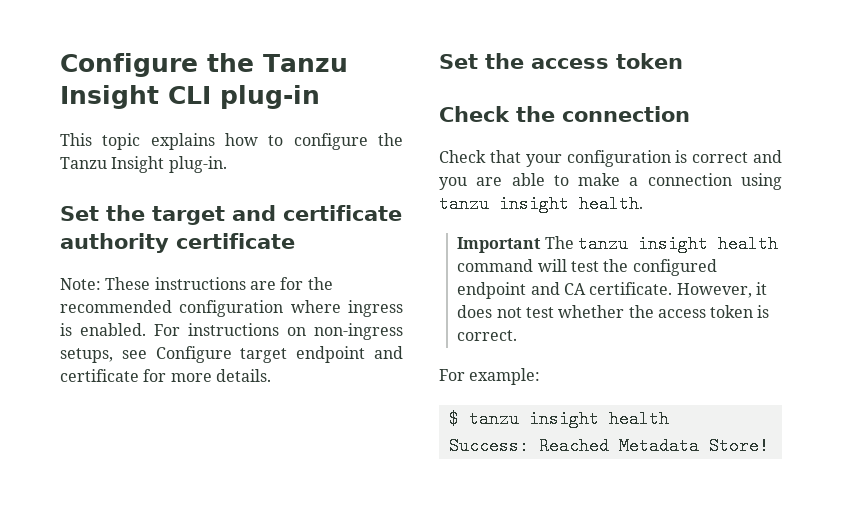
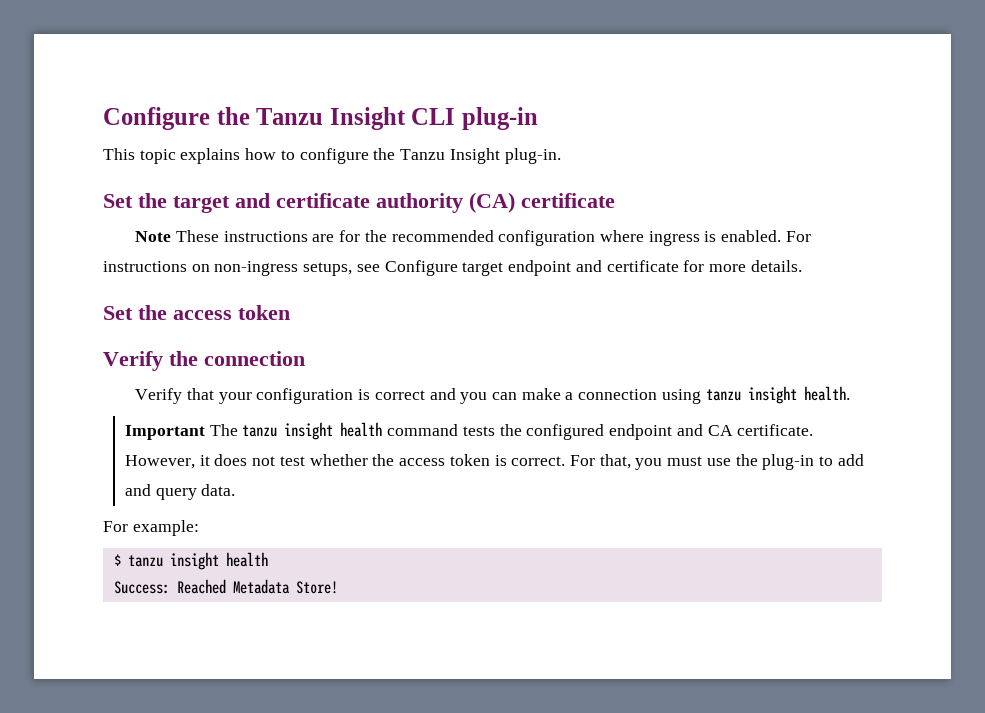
(169, 243) none -> [469,192,515,213] (CA)
[60,278,101,290] Note: -> [135,231,172,242] Note
[439,106,510,122] Check -> [103,351,163,371] Verify
[439,150,486,163] Check -> [135,388,183,404] Verify
[476,173,569,186] are able to -> [492,392,518,400] can
[537,259,599,272] will test -> [462,426,495,436] tests
(518, 335) none -> [570,454,864,470] [125,484,236,500] For that, you must use the plug-in to add and query data.

